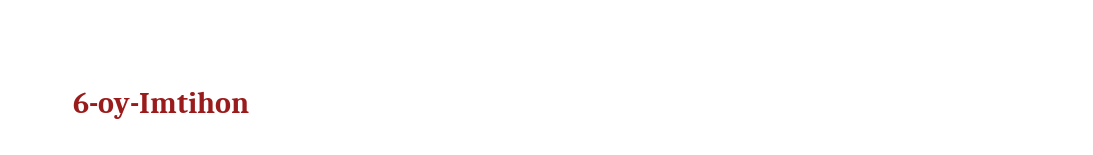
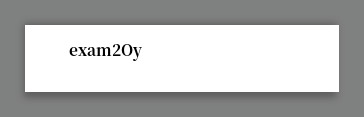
[73,91,249,119] 6-oy-Imtihon -> [69,44,142,61] exam2Oy

